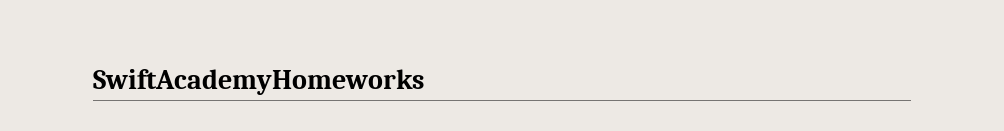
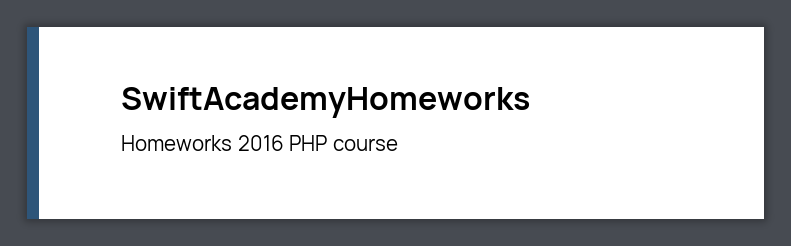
(424, 82) none -> [121,135,398,151] // Homeworks 2016 PHP course

